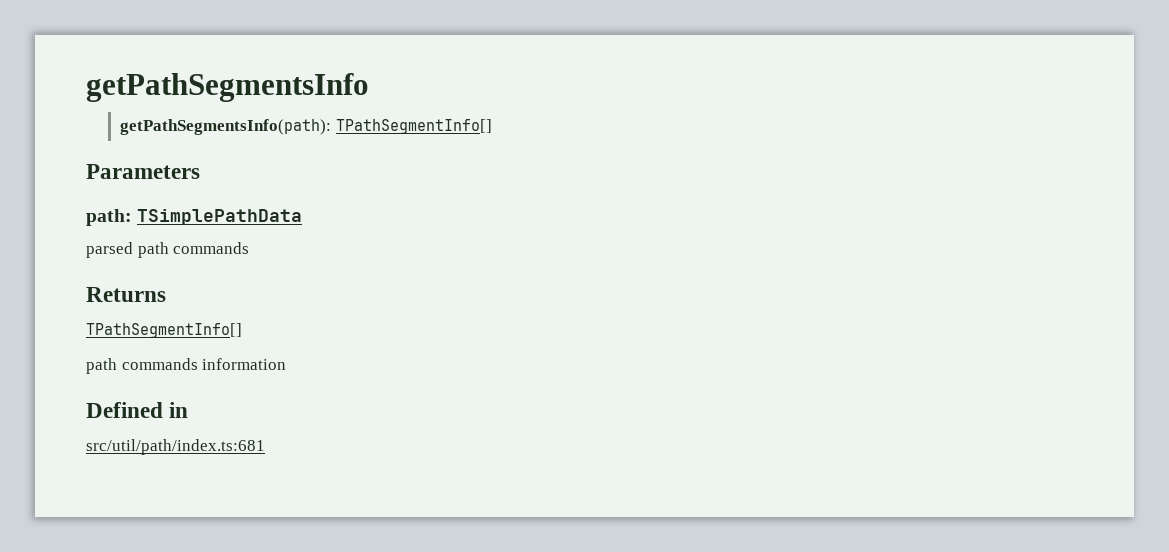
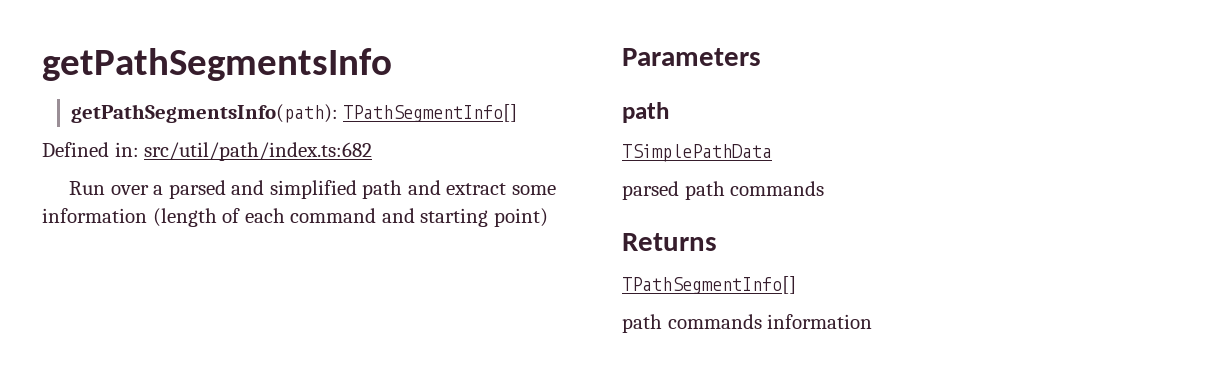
(492, 126) none -> [42,142,373,161] [69,180,556,199] [42,208,548,227] // Defined in: src/util/path/index.ts:682 // Run over a parsed and simplified path and extract some information (length of each command and starting point)
[86,209,132,226] path: -> [622,102,669,123] path //
[86,402,189,418] [86,439,265,455] // Defined in // src/util/path/index.ts:681 -> (873, 321) none

